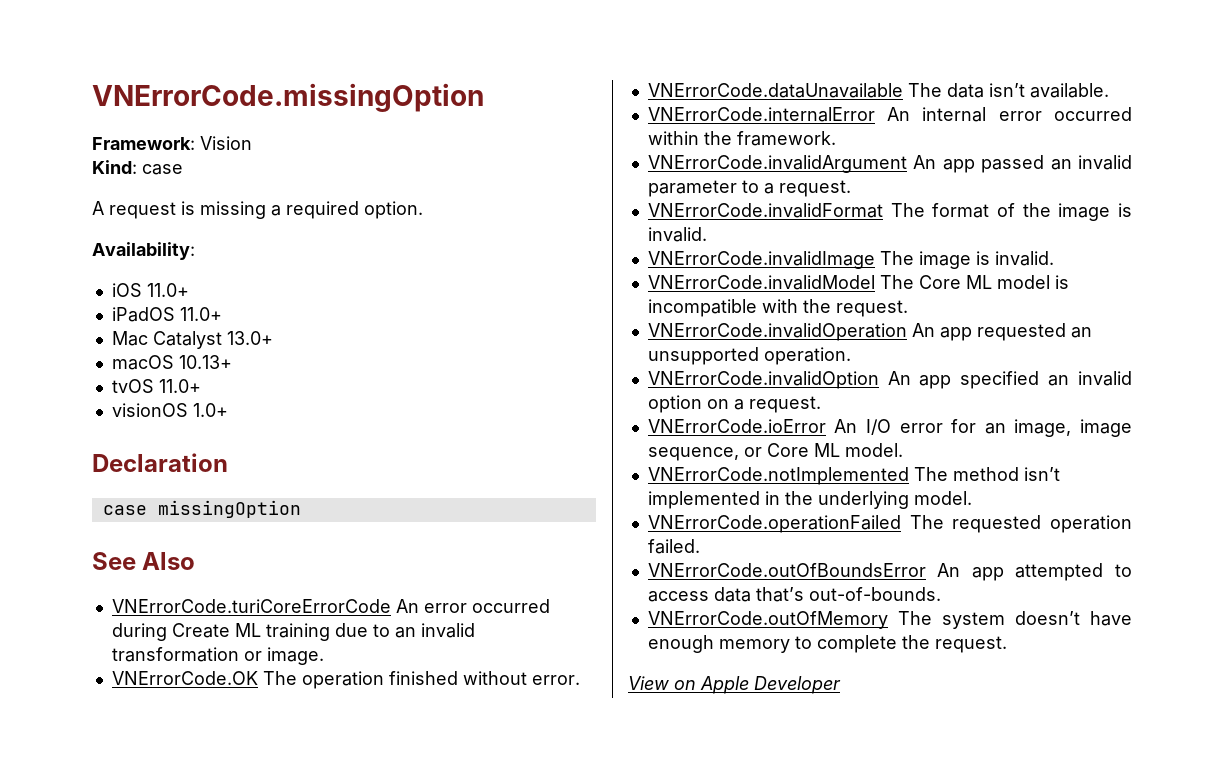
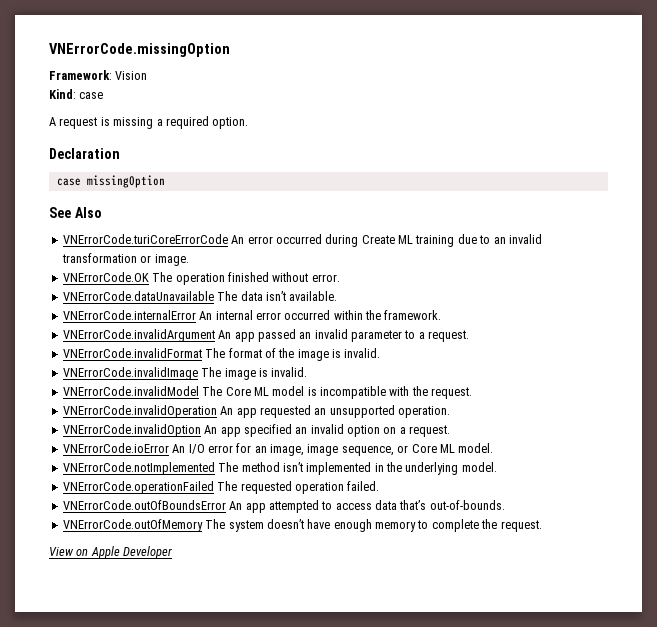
[92,242,195,260] [111,283,189,297] [111,307,222,322] [111,331,273,349] [111,355,232,370] [111,379,201,393] [111,403,228,417] // Availability: // iOS 11.0+ // iPadOS 11.0+ // Mac Catalyst 13.0+ // macOS 10.13+ // tvOS 11.0+ // visionOS 1.0+ -> (249, 123) none

